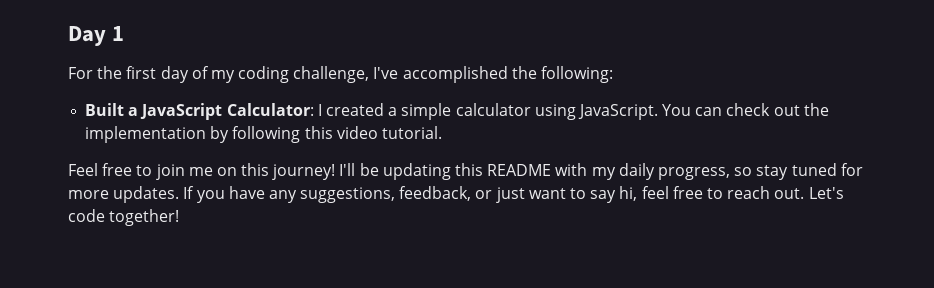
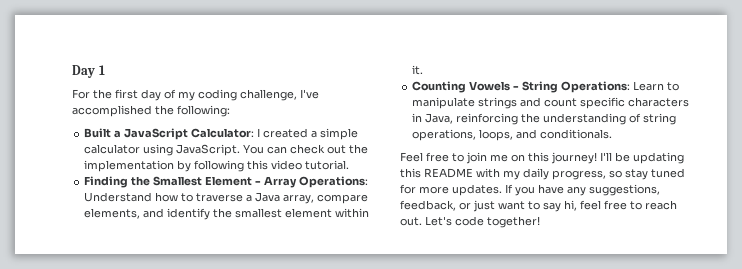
(442, 132) none -> [84,176,369,188] [84,192,369,204] [84,208,370,220] [412,65,424,75] [412,81,680,93] [412,97,690,109] [412,113,677,125] [412,129,613,141] // Finding the Smallest Element - Array Operations: Understand how to traverse a Java array, compare elements, and identify the smallest element within it. // Counting Vowels - String Operations: Learn to manipulate strings and count specific characters in Java, reinforcing the understanding of string operations, loops, and conditionals.

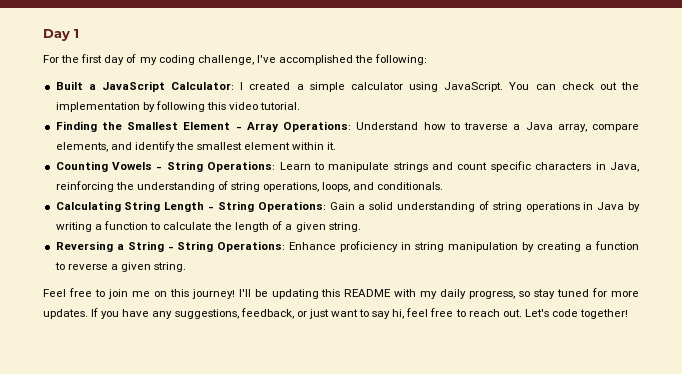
(613, 134) none -> [55,201,641,212] [55,221,361,232] [55,241,639,252] [54,262,187,272] // Calculating String Length - String Operations: Gain a solid understanding of string operations in Java by writing a function to calculate the length of a given string. // Reversing a String - String Operations: Enhance proficiency in string manipulation by creating a function to reverse a given string.

